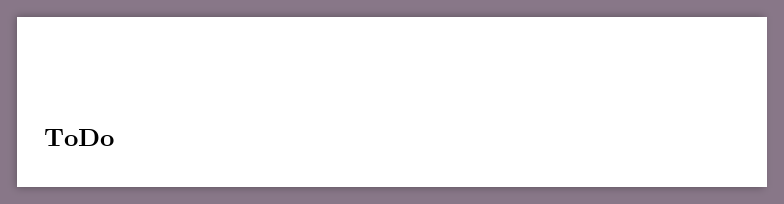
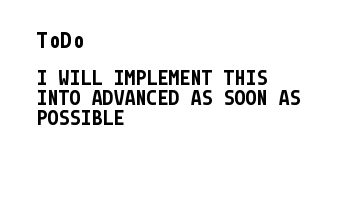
(114, 137) none -> [36,70,267,85] [36,90,300,105] [36,110,124,125] // I WILL IMPLEMENT THIS INTO ADVANCED AS SOON AS POSSIBLE

